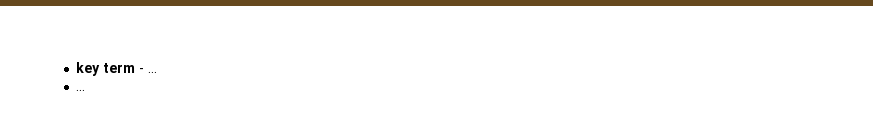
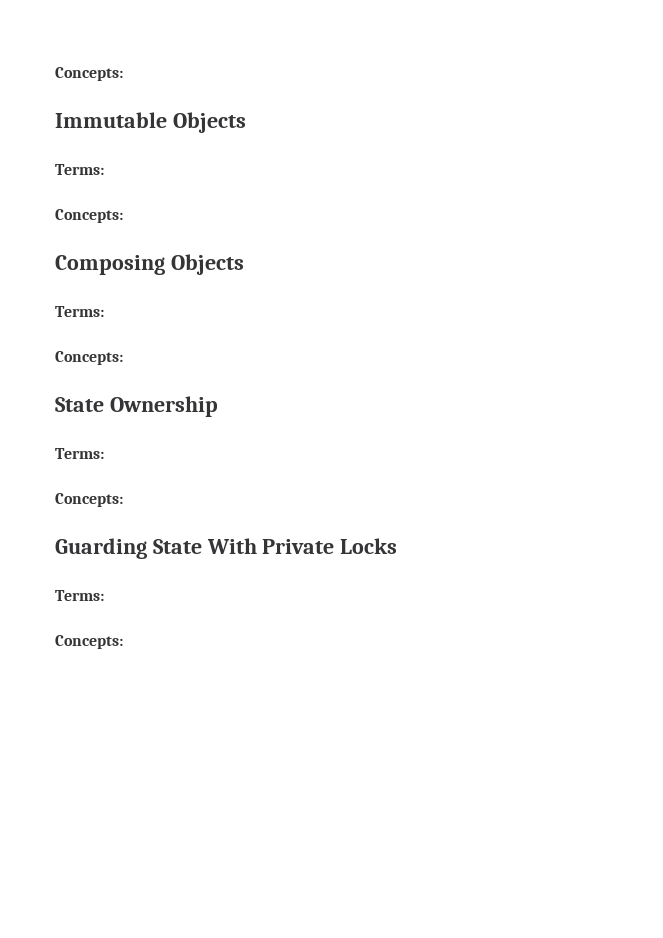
[76,62,157,76] [76,89,86,91] key term - ... // ... -> [55,67,123,81] [55,112,246,133] [55,164,104,175] [55,209,123,223] [55,254,244,275] [55,306,104,317] [55,351,123,365] [55,396,218,417] [55,448,104,459] [55,493,123,507] [55,538,398,559] [55,590,104,601] [55,635,123,649] Concepts: // Immutable Objects // Terms: // Concepts: // Composing Objects // Terms: // Concepts: // State Ownership // Terms: // Concepts: // Guarding State With Private Locks // Terms: // Concepts:

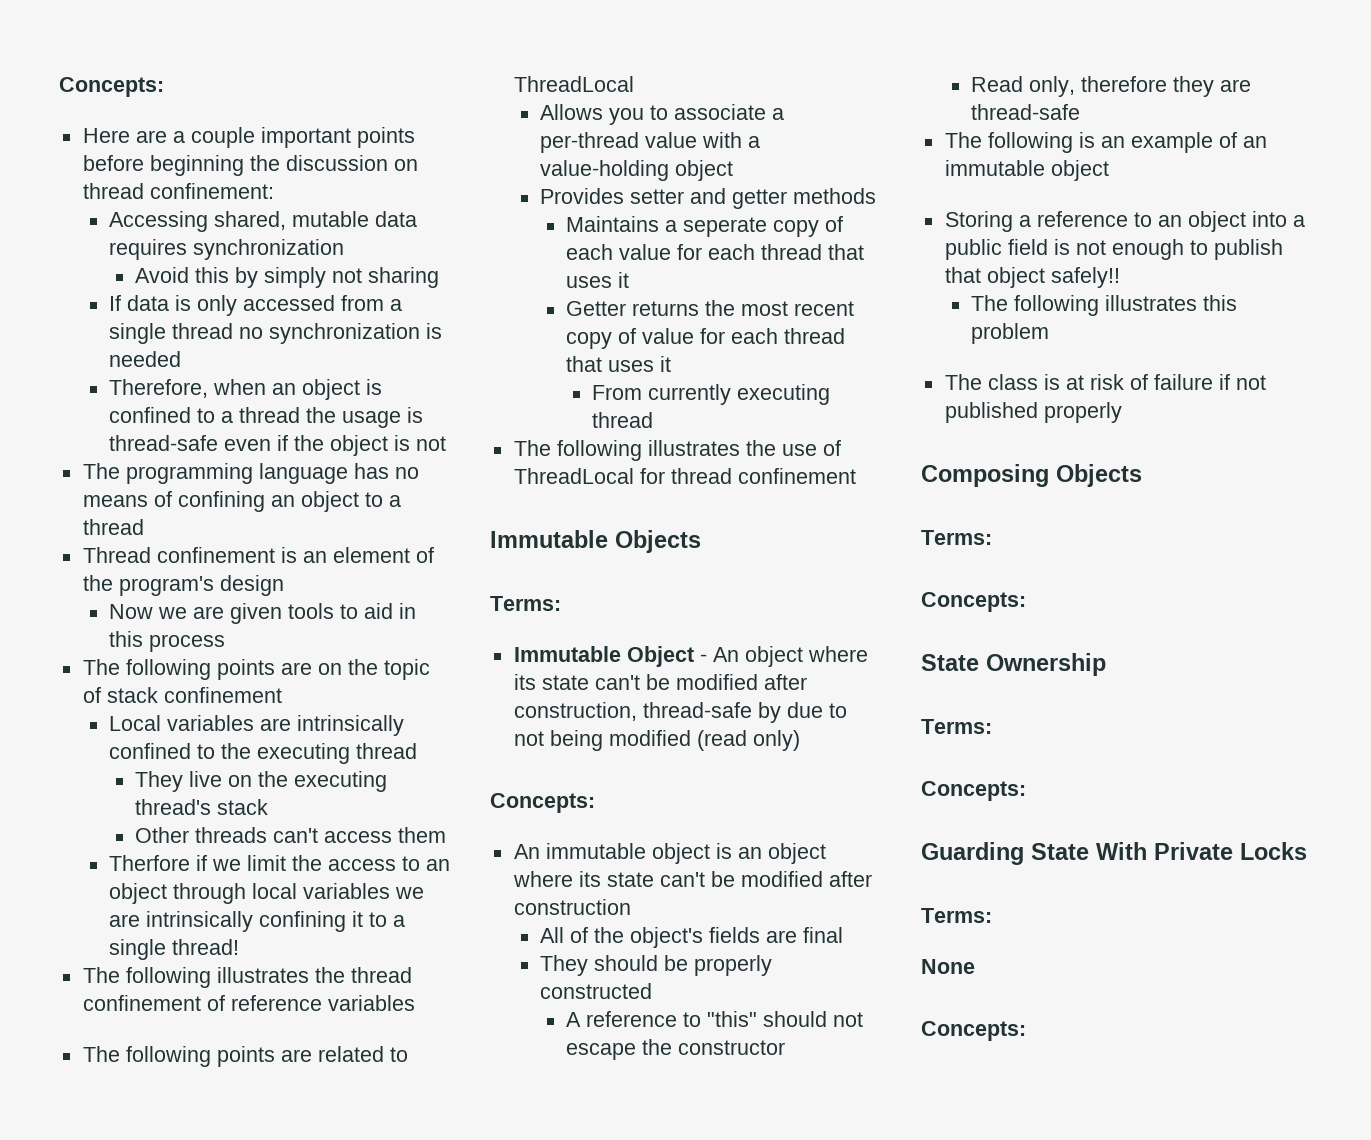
[55,67,123,81] [55,112,246,133] [55,164,104,175] [55,209,123,223] Concepts: // Immutable Objects // Terms: // Concepts: -> [59,77,164,97] [82,127,415,148] [82,155,418,176] [82,183,274,199] [108,211,417,232] [108,239,344,260] [135,267,440,288] [108,295,402,316] [108,323,442,344] [108,351,181,367] [108,379,382,400] [108,407,423,428] [108,435,446,456] [82,463,419,484] [82,491,401,512] [82,519,144,535] [82,547,434,563] [82,575,284,596] [108,603,416,624] [108,631,225,652] [82,659,430,680] [82,687,282,703] [108,715,404,736] [108,743,417,764] [135,771,388,792] [135,799,269,815] [135,827,447,843] [108,855,450,871] [108,883,424,904] [108,911,405,932] [108,939,239,960] [82,967,412,988] [82,995,415,1011] [82,1046,408,1067] [513,76,634,92] [539,104,784,125] [539,132,760,153] [539,160,733,181] [539,188,876,209] [566,216,844,237] [566,244,865,260] [566,272,630,288] [566,300,855,316] [566,328,846,349] [566,356,672,372] [592,384,831,405] [592,412,654,428] [513,440,841,461] [513,468,856,484] [490,530,701,553] [490,596,561,611] [513,646,868,667] [513,674,807,690] [513,702,847,723] [513,730,800,751] [490,793,595,813] [513,843,826,864] [512,871,872,887] [513,899,631,915] [539,927,843,948] [539,955,772,976] [539,983,652,999] [566,1011,864,1027] [566,1039,786,1060] [970,76,1251,97] [970,104,1080,120] [944,132,1267,153] [944,160,1109,181] [944,211,1305,232] [944,239,1283,260] [944,267,1120,288] [970,295,1237,316] [970,323,1049,344] [944,374,1266,390] [944,402,1122,423] Concepts: // Here are a couple important points before beginning the discussion on thread confinement: // Accessing shared, mutable data requires synchronization // Avoid this by simply not sharing // If data is only accessed from a single thread no synchronization is needed // Therefore, when an object is confined to a thread the usage is thread-safe even if the object is not // The programming language has no means of confining an object to a thread // Thread confinement is an element of the program's design // Now we are given tools to aid in this process // The following points are on the topic of stack confinement // Local variables are intrinsically confined to the executing thread // They live on the executing thread's stack // Other threads can't access them // Therfore if we limit the access to an object through local variables we are intrinsically confining it to a single thread! // The following illustrates the thread confinement of reference variables // The following points are related to ThreadLocal // Allows you to associate a per-thread value with a value-holding object // Provides setter and getter methods // Maintains a seperate copy of each value for each thread that uses it // Getter returns the most recent copy of value for each thread that uses it // From currently executing thread // The following illustrates the use of ThreadLocal for thread confinement // Immutable Objects // Terms: // Immutable Object - An object where its state can't be modified after construction, thread-safe by due to not being modified (read only) // Concepts: // An immutable object is an object where its state can't be modified after construction // All of the object's fields are final // They should be properly constructed // A reference to "this" should not escape the constructor // Read only, therefore they are thread-safe // The following is an example of an immutable object // Storing a reference to an object into a public field is not enough to publish that object safely!! // The following illustrates this problem // The class is at risk of failure if not published properly
(104, 595) none -> [921,959,975,974] // None

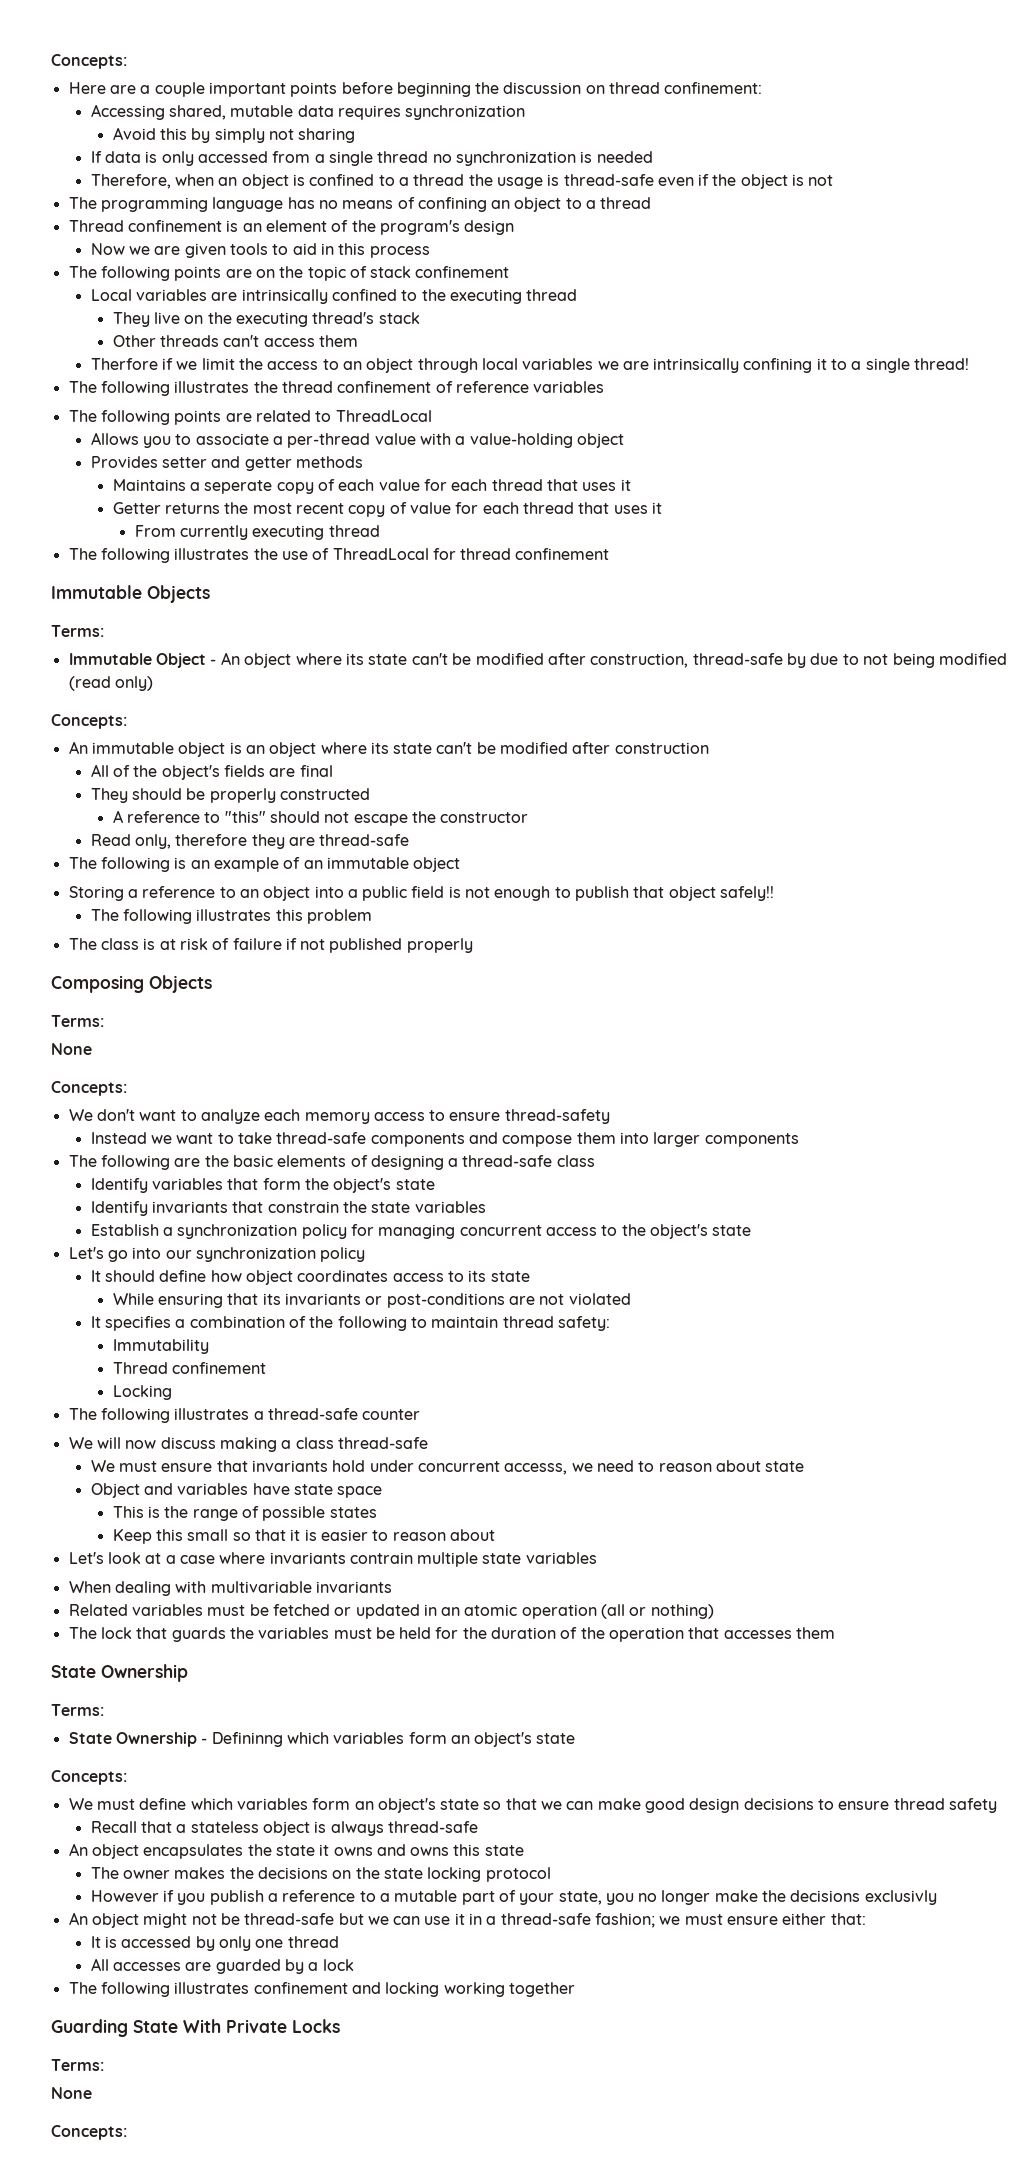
[921,592,1026,612] [921,653,1106,676] [921,719,992,734] [921,781,1026,801] // Concepts: // State Ownership // Terms: // Concepts: -> [51,1043,92,1055] [51,1081,127,1096] [68,1109,610,1124] [90,1132,799,1147] [68,1155,595,1170] [90,1178,435,1193] [90,1201,486,1216] [90,1224,752,1239] [68,1247,366,1262] [90,1270,530,1285] [112,1293,631,1308] [90,1316,610,1331] [112,1339,209,1354] [112,1362,267,1374] [112,1385,172,1400] [68,1408,421,1423] [68,1437,428,1452] [90,1460,805,1475] [90,1483,383,1498] [112,1506,377,1521] [112,1529,495,1544] [68,1552,597,1567] [68,1581,392,1596] [68,1604,714,1619] [68,1627,836,1642] [51,1664,188,1682] [51,1704,104,1716] [68,1732,576,1747] [51,1770,127,1785] [68,1798,998,1813] [90,1821,478,1836] [68,1843,524,1859] [90,1867,551,1882] [90,1890,937,1905] [68,1912,866,1928] [90,1936,339,1951] [90,1958,354,1974] [68,1982,575,1997] // None // Concepts: // We don't want to analyze each memory access to ensure thread-safety // Instead we want to take thread-safe components and compose them into larger components // The following are the basic elements of designing a thread-safe class // Identify variables that form the object's state // Identify invariants that constrain the state variables // Establish a synchronization policy for managing concurrent access to the object's state // Let's go into our synchronization policy // It should define how object coordinates access to its state // While ensuring that its invariants or post-conditions are not violated // It specifies a combination of the following to maintain thread safety: // Immutability // Thread confinement // Locking // The following illustrates a thread-safe counter // We will now discuss making a class thread-safe // We must ensure that invariants hold under concurrent accesss, we need to reason about state // Object and variables have state space // This is the range of possible states // Keep this small so that it is easier to reason about // Let's look at a case where invariants contrain multiple state variables // When dealing with multivariable invariants // Related variables must be fetched or updated in an atomic operation (all or nothing) // The lock that guards the variables must be held for the duration of the operation that accesses them // State Ownership // Terms: // State Ownership - Defininng which variables form an object's state // Concepts: // We must define which variables form an object's state so that we can make good design decisions to ensure thread safety // Recall that a stateless object is always thread-safe // An object encapsulates the state it owns and owns this state // The owner makes the decisions on the state locking protocol // However if you publish a reference to a mutable part of your state, you no longer make the decisions exclusivly // An object might not be thread-safe but we can use it in a thread-safe fashion; we must ensure either that: // It is accessed by only one thread // All accesses are guarded by a lock // The following illustrates confinement and locking working together

